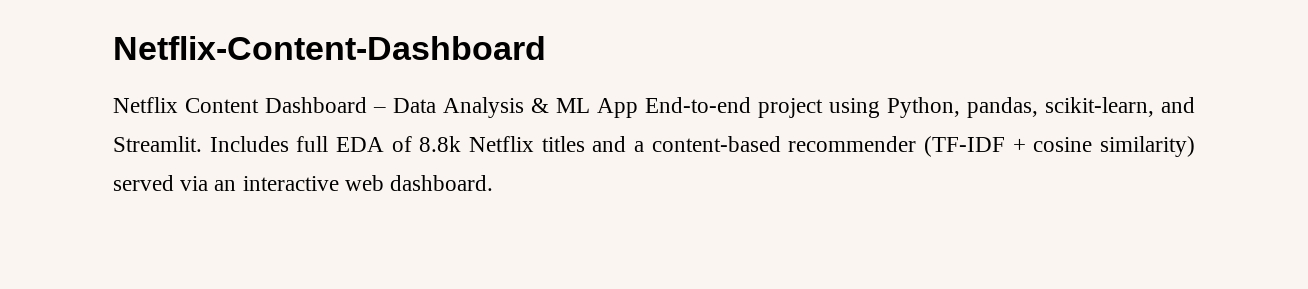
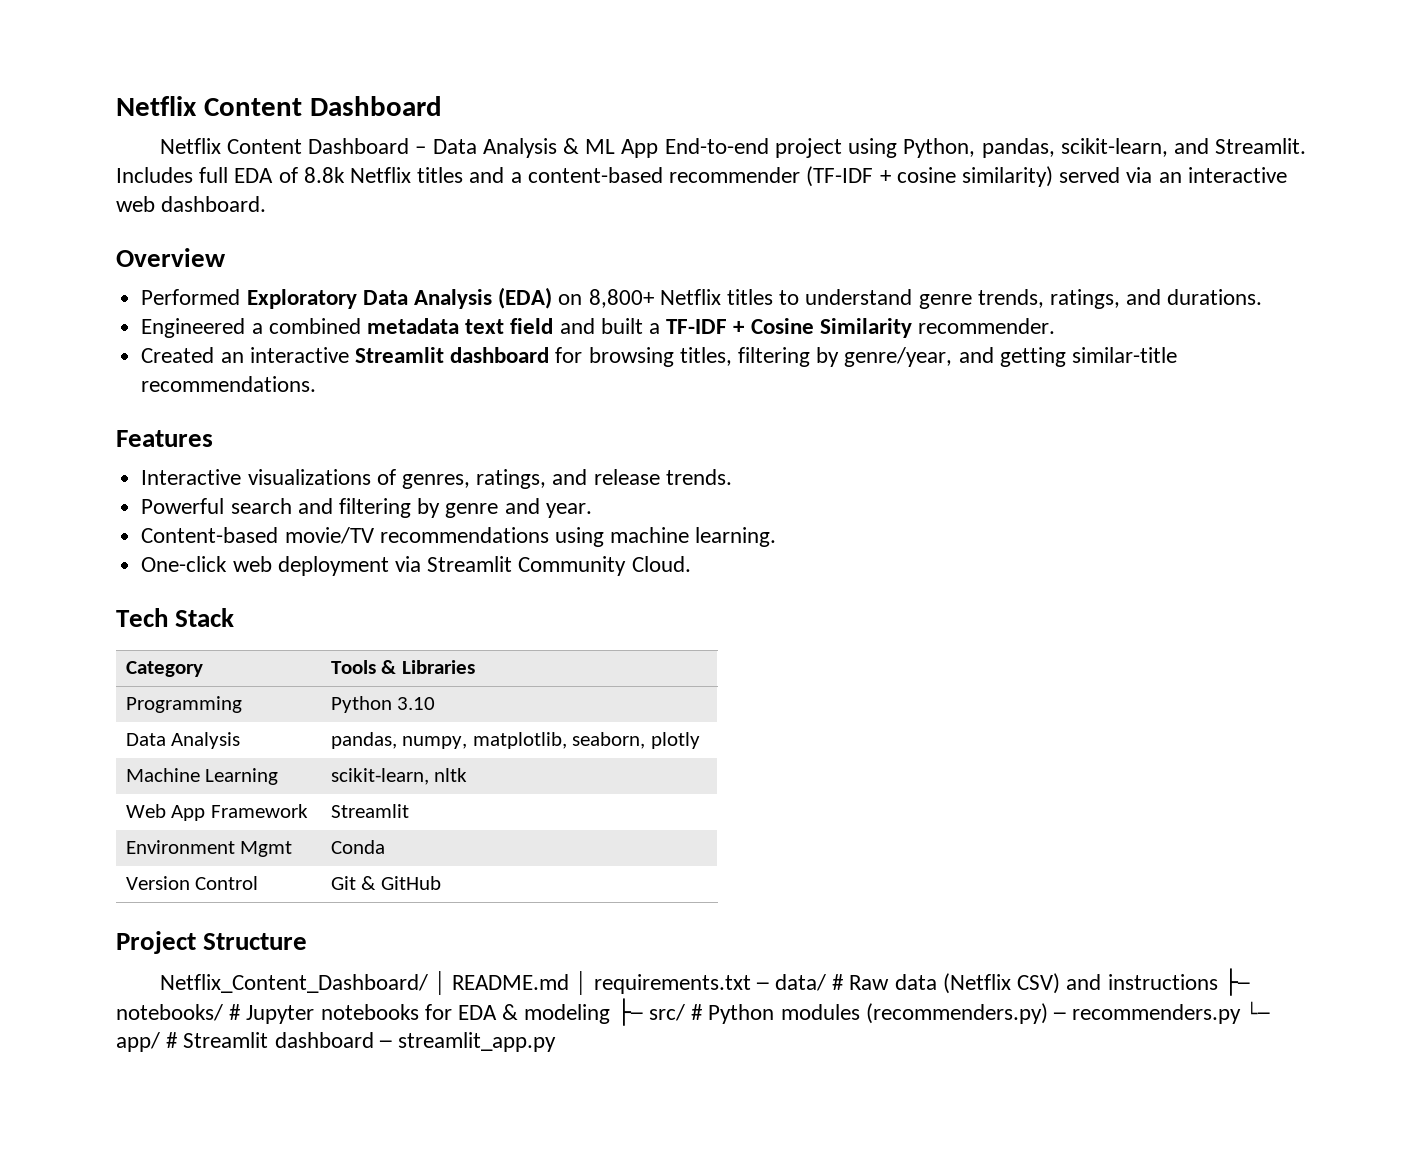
[113,36,546,60] Netflix-Content-Dashboard -> [116,96,442,116] Netflix Content Dashboard
(494, 183) none -> [116,248,226,267] [141,287,1263,309] [141,318,1056,338] [141,347,1178,367] [141,376,317,392] [116,430,213,447] [141,469,732,489] [141,498,592,518] [141,527,777,547] [141,556,691,576] [116,608,235,627] [125,661,203,677] [330,660,475,674] [125,696,242,713] [330,696,436,713] [125,732,241,749] [330,732,700,749] [125,768,279,785] [330,768,468,785] [125,804,308,821] [330,804,409,818] [125,840,293,857] [330,840,385,854] [125,876,259,890] [330,876,441,890] [116,931,308,954] [159,968,1250,996] [116,998,1271,1026] [116,1032,557,1052] // Overview // Performed Exploratory Data Analysis (EDA) on 8,800+ Netflix titles to understand genre trends, ratings, and durations. // Engineered a combined metadata text field and built a TF-IDF + Cosine Similarity recommender. // Created an interactive Streamlit dashboard for browsing titles, filtering by genre/year, and getting similar-title recommendations. // Features // Interactive visualizations of genres, ratings, and release trends. // Powerful search and filtering by genre and year. // Content-based movie/TV recommendations using machine learning. // One-click web deployment via Streamlit Community Cloud. // Tech Stack // Category | Tools & Libraries // Programming | Python 3.10 // Data Analysis | pandas, numpy, matplotlib, seaborn, plotly // Machine Learning | scikit-learn, nltk // Web App Framework | Streamlit // Environment Mgmt | Conda // Version Control | Git & GitHub // Project Structure // Netflix_Content_Dashboard/ │ README.md │ requirements.txt ─ data/ # Raw data (Netflix CSV) and instructions ├─ notebooks/ # Jupyter notebooks for EDA & modeling ├─ src/ # Python modules (recommenders.py) ─ recommenders.py └─ app/ # Streamlit dashboard ─ streamlit_app.py

